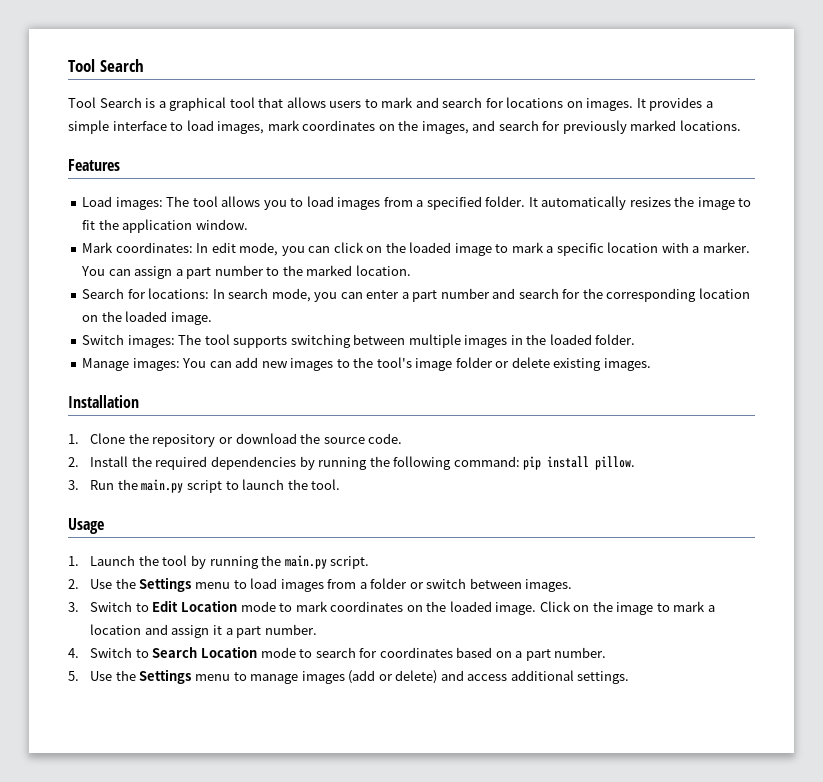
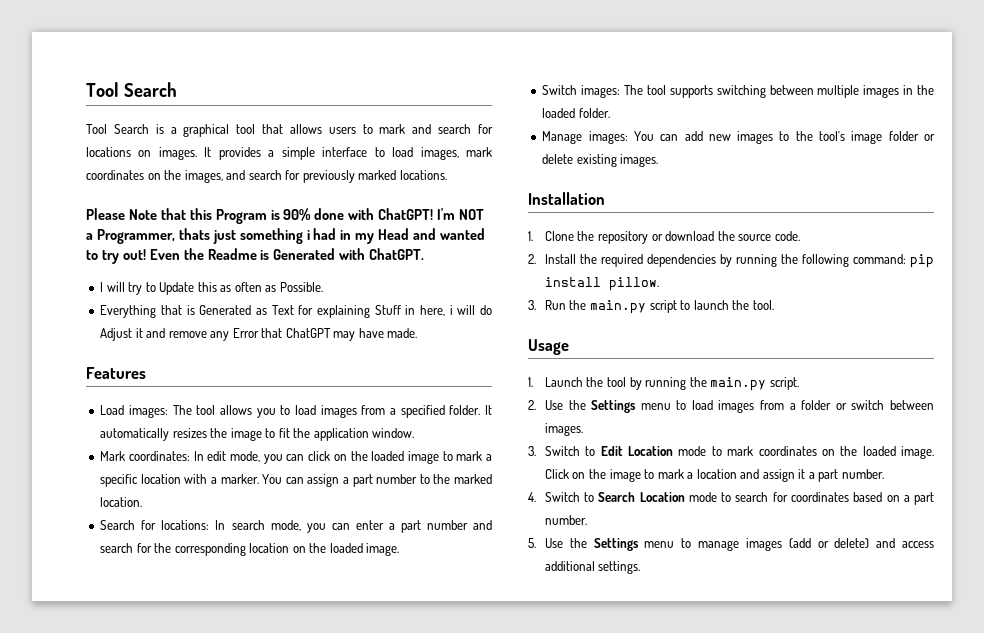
(741, 125) none -> [86,208,485,224] [86,228,486,244] [86,248,425,264] [100,282,323,295] [100,305,492,318] [100,328,418,341] // Please Note that this Program is 90% done with ChatGPT! I'm NOT a Programmer, thats just something i had in my Head and wanted to try out! Even the Readme is Generated with ChatGPT. // I will try to Update this as often as Possible. // Everything that is Generated as Text for explaining Stuff in here, i will do Adjust it and remove any Error that ChatGPT may have made.

